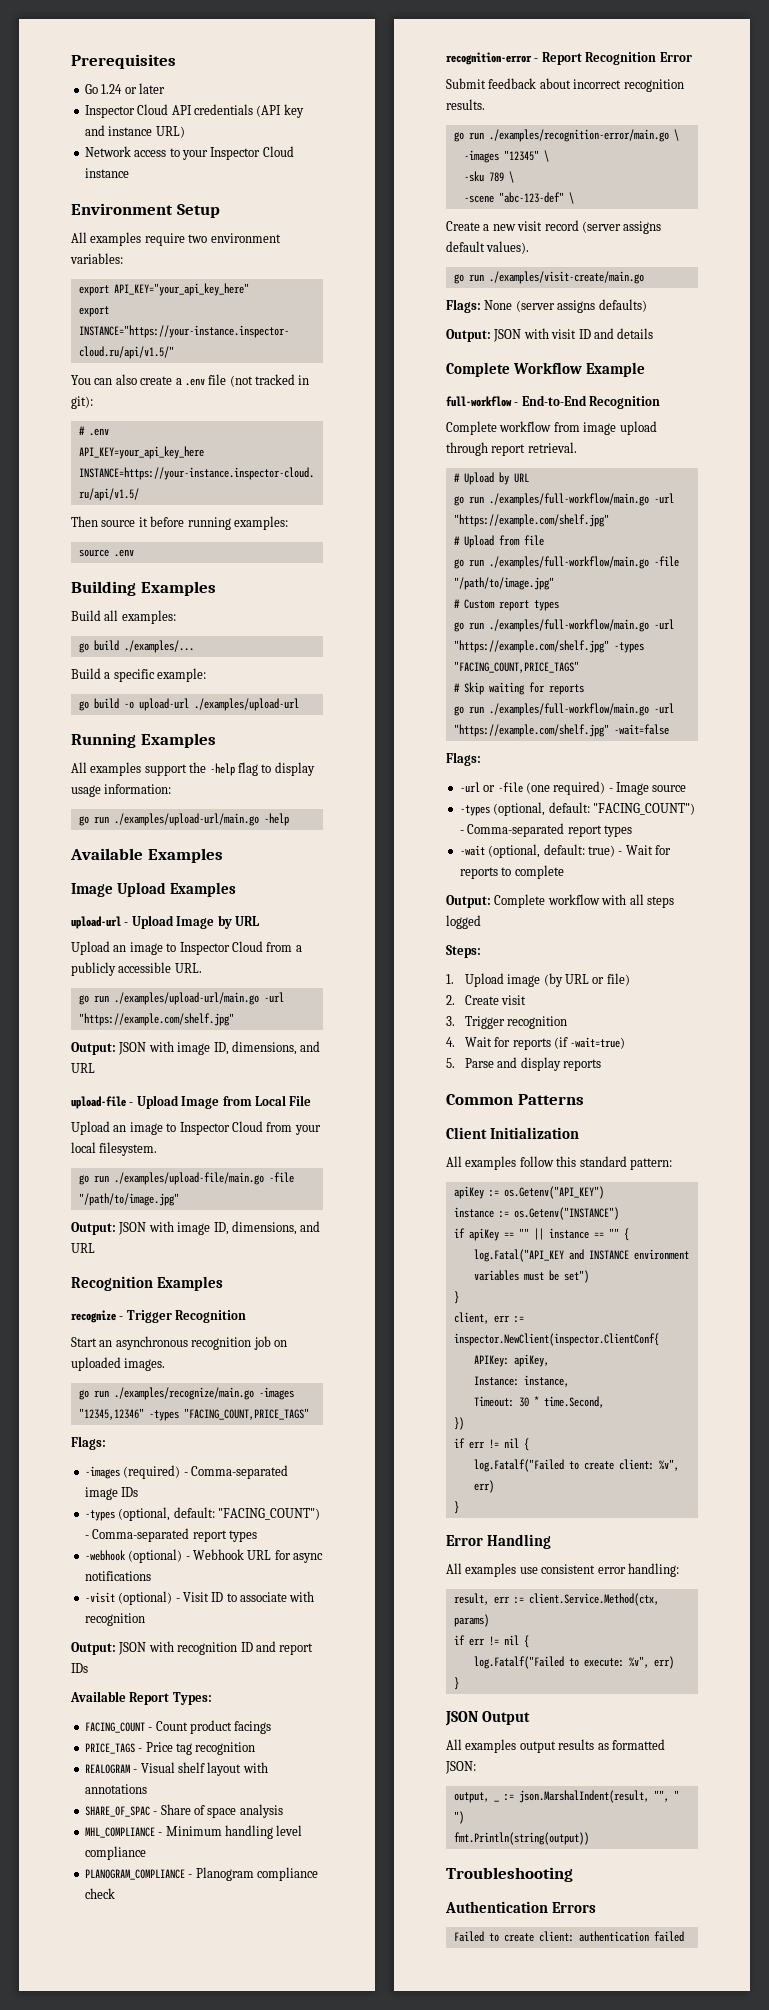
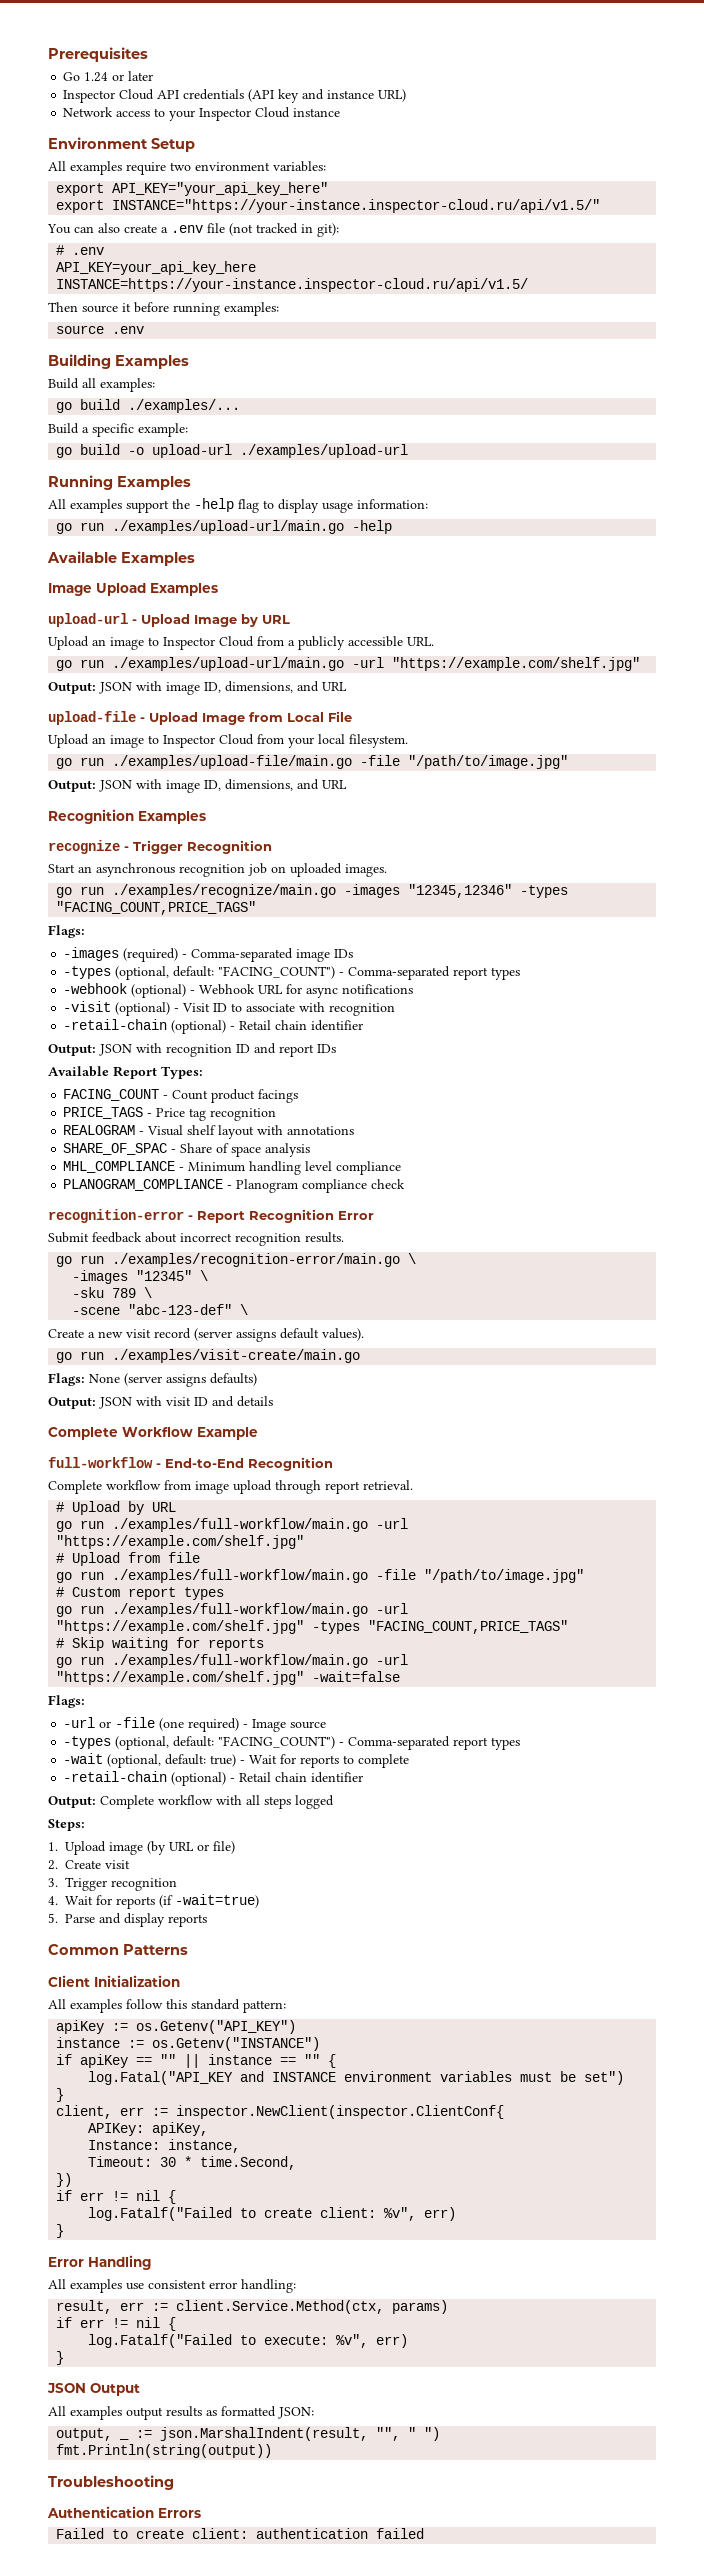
(145, 1619) none -> [63,1019,364,1034] // -retail-chain (optional) - Retail chain identifier
(564, 872) none -> [63,1771,364,1786] // -retail-chain (optional) - Retail chain identifier

